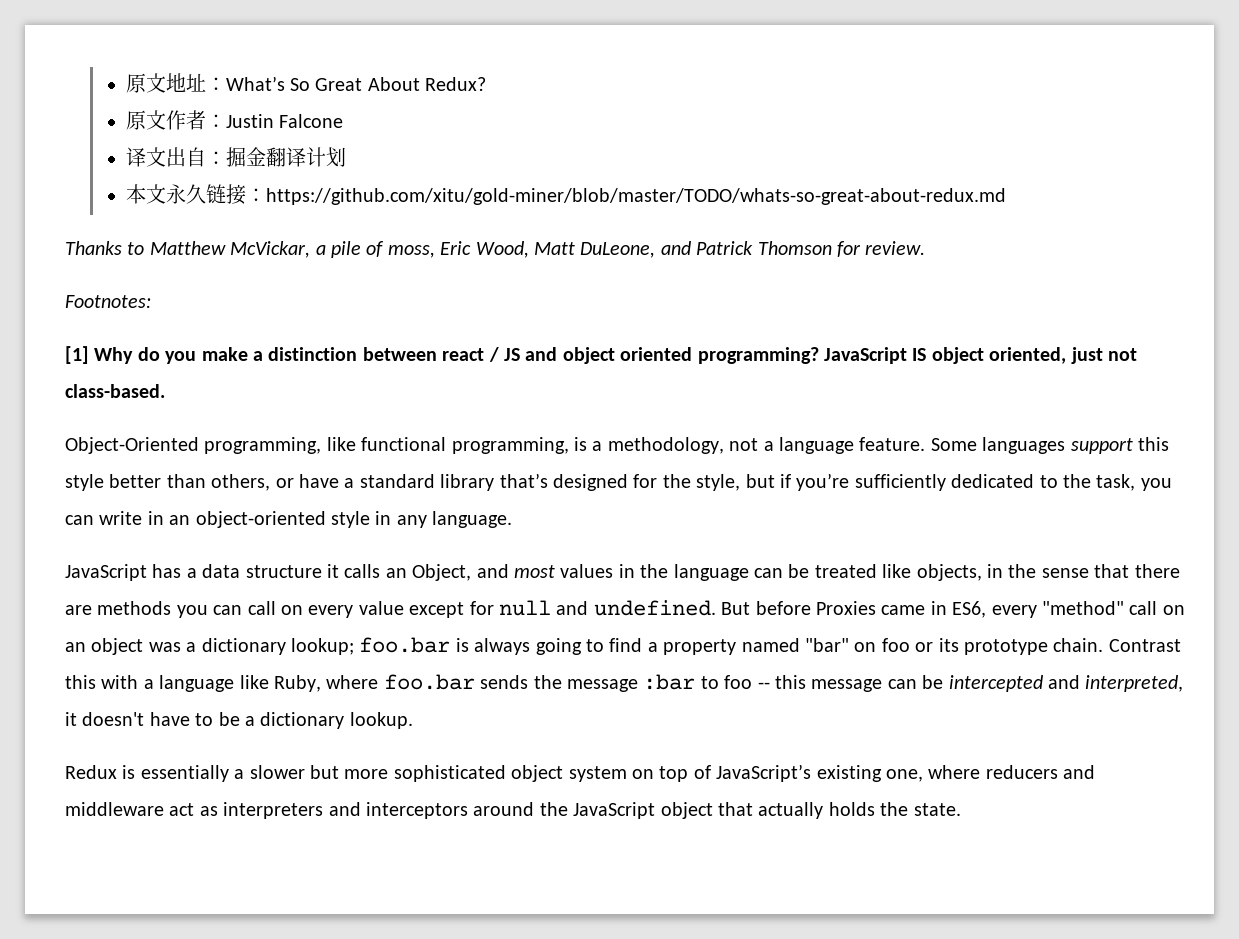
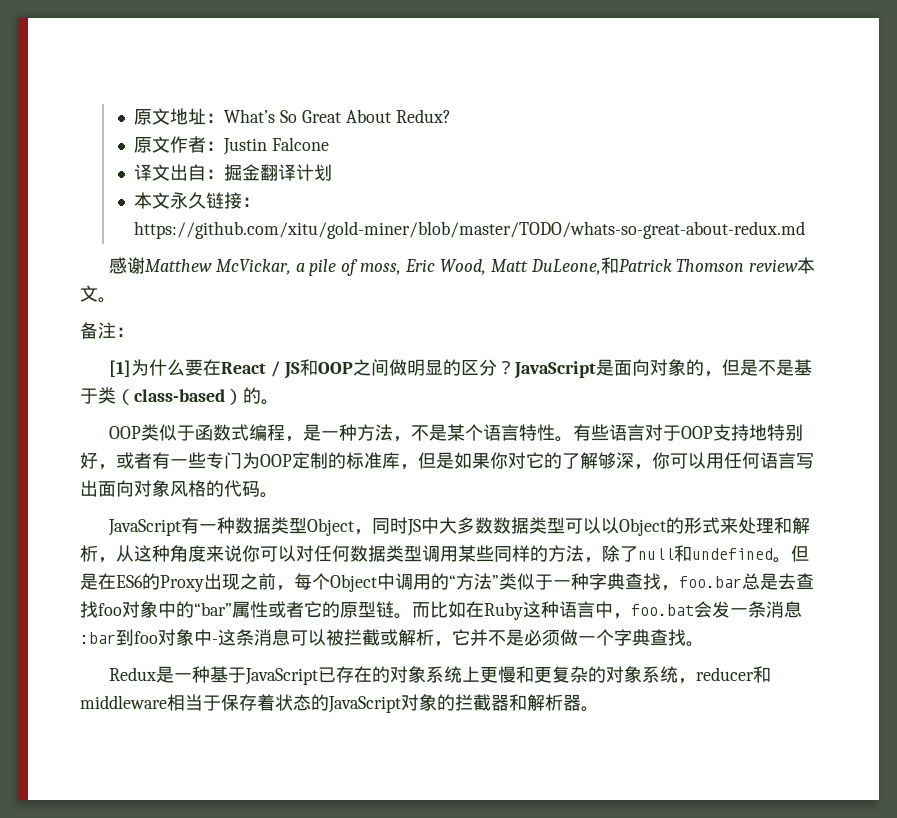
[65,241,145,255] Thanks to -> [108,257,145,274] 感谢
[660,241,691,255] and -> [600,257,619,274] 和
[836,241,926,257] [65,295,151,308] [65,346,1137,364] [65,384,165,398] [65,437,1169,454] [65,473,1172,491] [65,511,513,528] [65,564,1180,581] [65,600,1185,618] [65,637,1181,655] [65,674,1184,692] [65,712,413,729] [65,764,1096,782] [65,802,961,819] for review. // Footnotes: // [1] Why do you make a distinction between react / JS and object oriented programming? JavaScript IS object oriented, just not class-based. // Object-Oriented programming, like functional programming, is a methodology, not a language feature. Some languages support this style better than others, or have a standard library that’s designed for the style, but if you’re sufficiently dedicated to the task, you can write in an object-oriented style in any language. // JavaScript has a data structure it calls an Object, and most values in the language can be treated like objects, in the sense that there are methods you can call on every value except for null and undefined. But before Proxies came in ES6, every "method" call on an object was a dictionary lookup; foo.bar is always going to find a property named "bar" on foo or its prototype chain. Contrast this with a language like Ruby, where foo.bar sends the message :bar to foo -- this message can be intercepted and interpreted, it doesn't have to be a dictionary lookup. // Redux is essentially a slower but more sophisticated object system on top of JavaScript’s existing one, where reducers and middleware act as interpreters and interceptors around the JavaScript object that actually holds the state. -> [749,257,816,274] [80,285,116,303] [80,322,134,339] [108,359,812,379] [80,387,279,405] [108,424,803,442] [80,452,814,470] [80,480,278,498] [107,517,810,536] [80,545,809,563] [80,573,814,592] [80,601,802,620] [80,629,704,647] [108,666,771,685] [80,694,599,713] review本文。 // 备注： // [1]为什么要在React / JS和OOP之间做明显的区分？JavaScript是面向对象的，但是不是基于类（class-based）的。 // OOP类似于函数式编程，是一种方法，不是某个语言特性。有些语言对于OOP支持地特别好，或者有一些专门为OOP定制的标准库，但是如果你对它的了解够深，你可以用任何语言写出面向对象风格的代码。 // JavaScript有一种数据类型Object，同时JS中大多数数据类型可以以Object的形式来处理和解析，从这种角度来说你可以对任何数据类型调用某些同样的方法，除了null和undefined。但是在ES6的Proxy出现之前，每个Object中调用的“方法”类似于一种字典查找，foo.bar总是去查找foo对象中的“bar”属性或者它的原型链。而比如在Ruby这种语言中，foo.bat会发一条消息:bar到foo对象中-这条消息可以被拦截或解析，它并不是必须做一个字典查找。 // Redux是一种基于JavaScript已存在的对象系统上更慢和更复杂的对象系统，reducer和middleware相当于保存着状态的JavaScript对象的拦截器和解析器。

